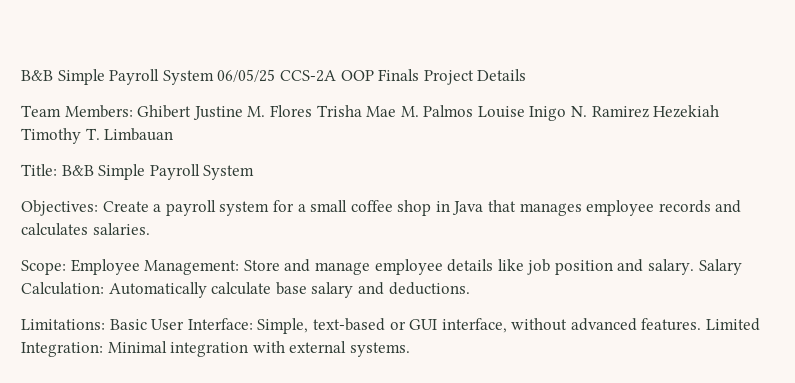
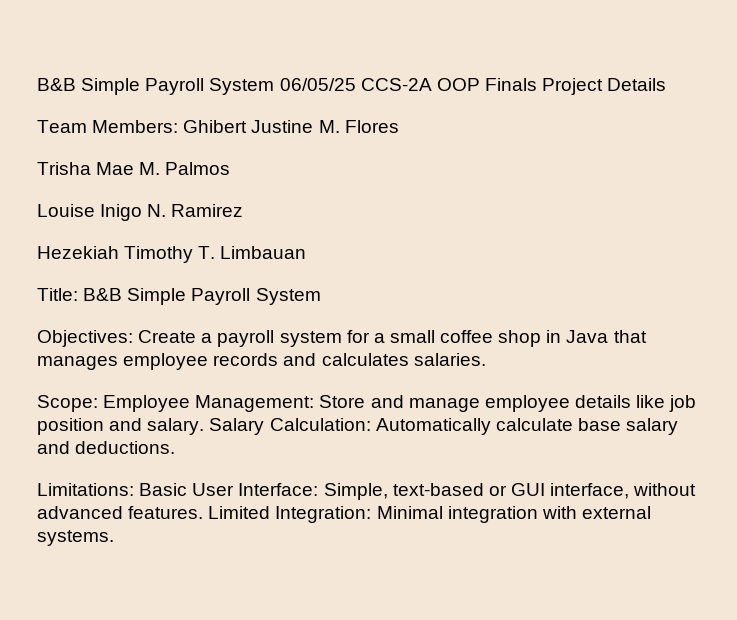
(312, 111) none -> (399, 126) //
(474, 111) none -> (231, 168) //
(649, 112) none -> (244, 210) //

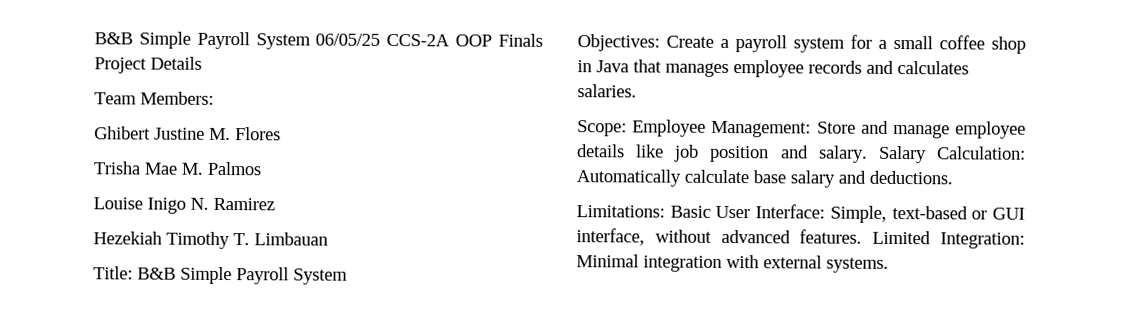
(179, 126) none -> (214, 98) //

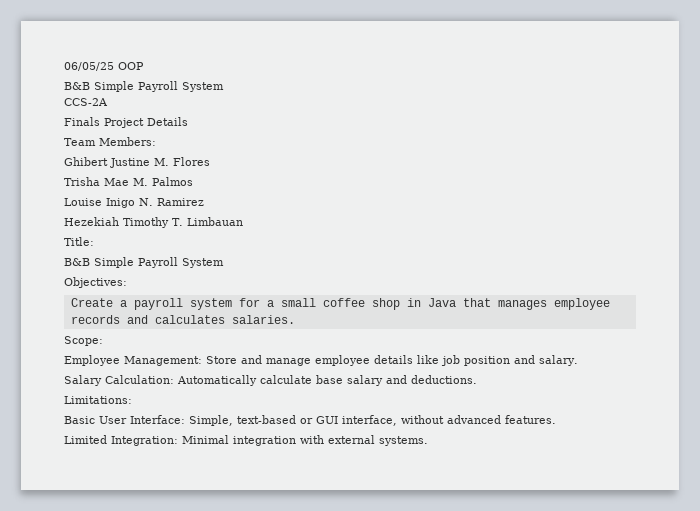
[94,31,381,50] B&B Simple Payroll System 06/05/25 -> [64,62,144,71] [64,81,224,92] 06/05/25 OOP // B&B Simple Payroll System //
[455,34,493,47] OOP -> (108, 102) //
(133, 273) none -> (94, 241) //
(660, 43) none -> (127, 282) //
(627, 128) none -> (103, 341) //
(868, 154) none -> (578, 360) //
(665, 211) none -> (132, 400) //
(863, 236) none -> (556, 419) //

